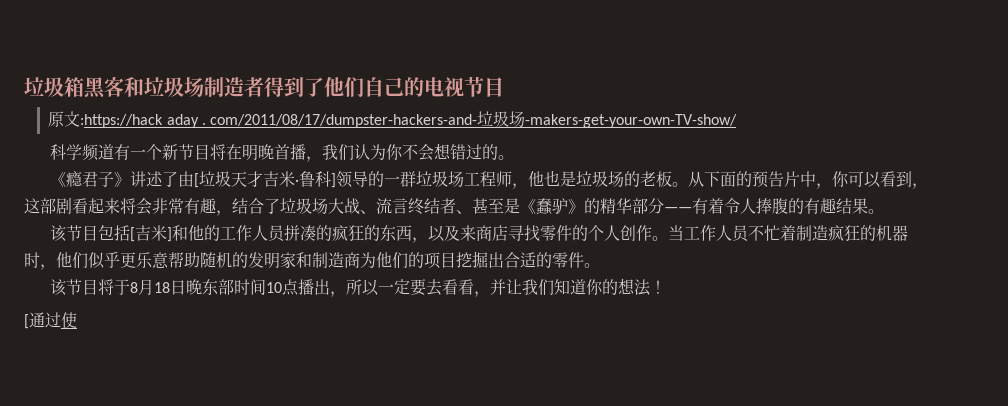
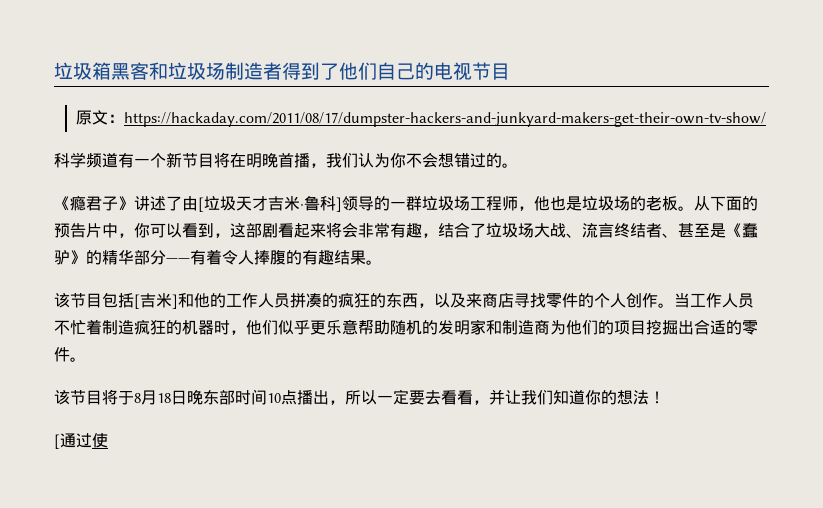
[80,111,738,128] :https://hack aday . com/2011/08/17/dumpster-hackers-and-垃圾场-makers-get-your-own-TV-show/ -> [107,112,766,127] ：https://hackaday.com/2011/08/17/dumpster-hackers-and-junkyard-makers-get-their-own-tv-show/

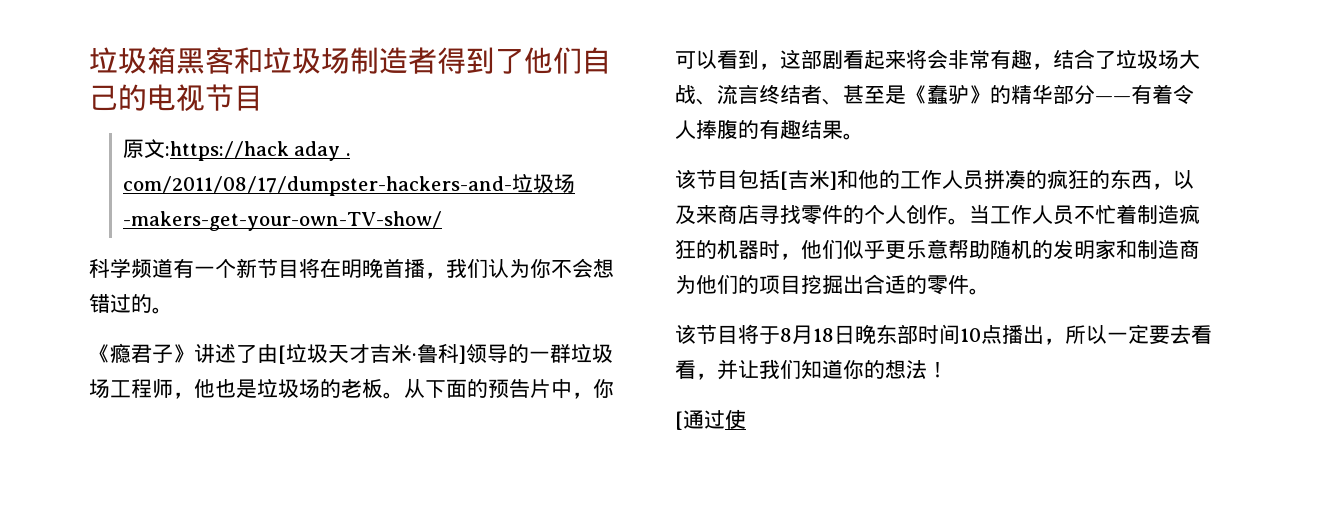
[107,112,766,127] ：https://hackaday.com/2011/08/17/dumpster-hackers-and-junkyard-makers-get-their-own-tv-show/ -> [164,141,350,161] [122,173,575,196] [122,211,442,231] :https://hack aday . com/2011/08/17/dumpster-hackers-and-垃圾场-makers-get-your-own-TV-show/

